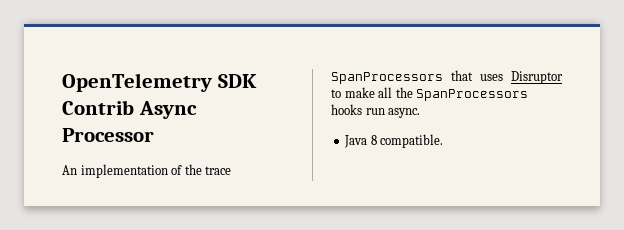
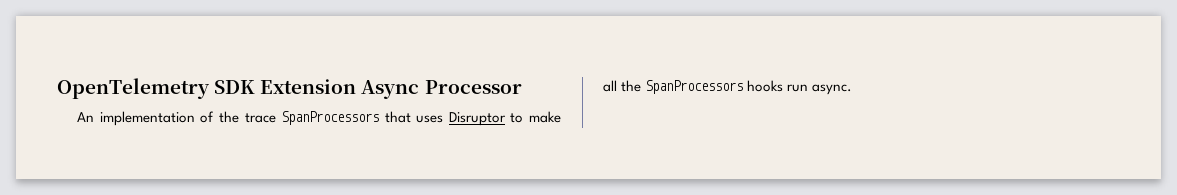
[62,100,134,115] Contrib -> [260,79,357,94] Extension
[344,134,444,148] // Java 8 compatible. -> (853, 89) none

